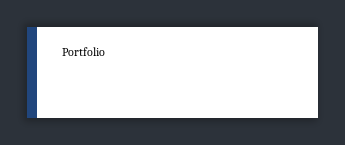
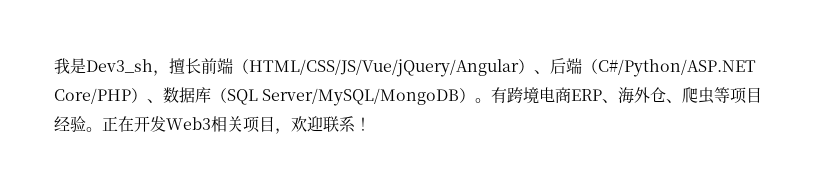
[62,47,105,56] Portfolio -> [54,58,756,77] [54,87,763,106] [54,116,371,134] 我是Dev3_sh，擅长前端（HTML/CSS/JS/Vue/jQuery/Angular）、后端（C#/Python/ASP.NET Core/PHP）、数据库（SQL Server/MySQL/MongoDB）。有跨境电商ERP、海外仓、爬虫等项目经验。正在开发Web3相关项目，欢迎联系！

